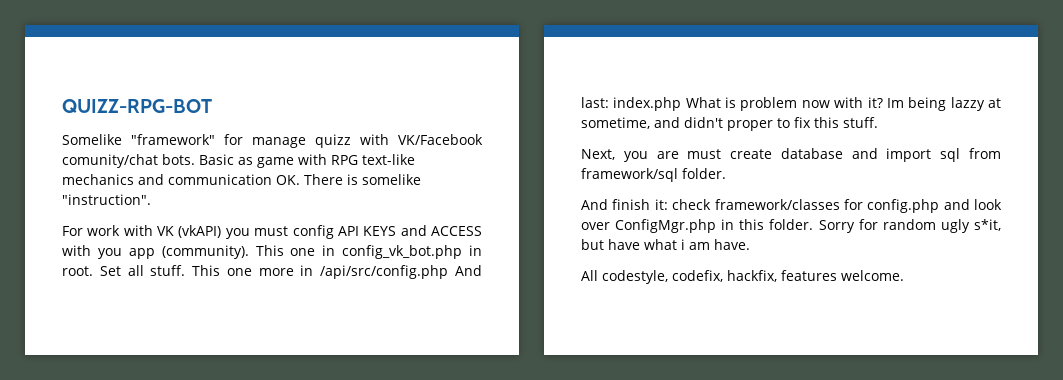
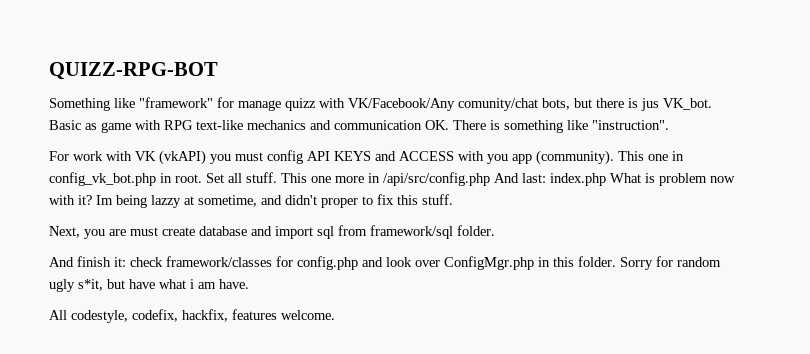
[62,134,122,145] Somelike -> [49,98,135,111] Something like
[398,134,483,145] [62,154,195,168] VK/Facebook comunity/chat bots. -> [348,98,712,111] VK/Facebook/Any comunity/chat bots, but there is jus VK_bot.
[362,174,421,185] somelike -> [504,120,588,133] something like

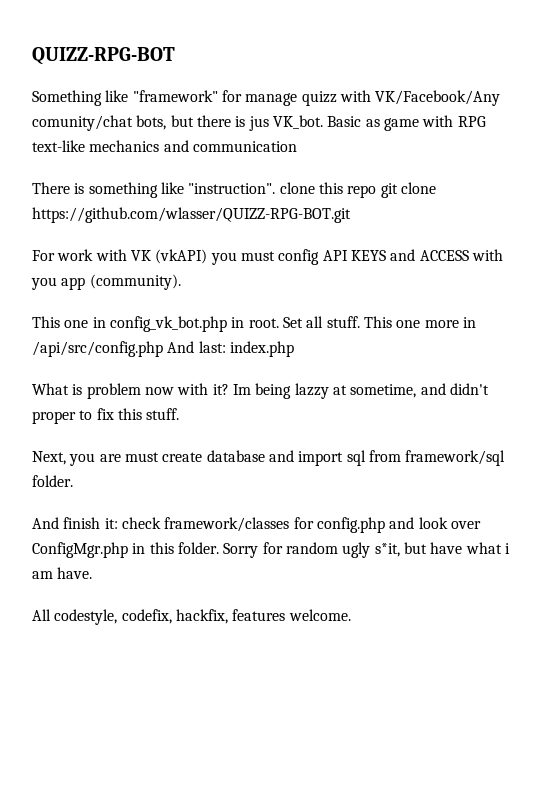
[425,120,449,130] OK. -> (297, 146) //
(669, 125) none -> [279,182,436,198] [32,207,351,223] clone this repo git clone https://github.com/wlasser/QUIZZ-RPG-BOT.git
(614, 157) none -> (181, 282) //
(606, 179) none -> (294, 349) //

